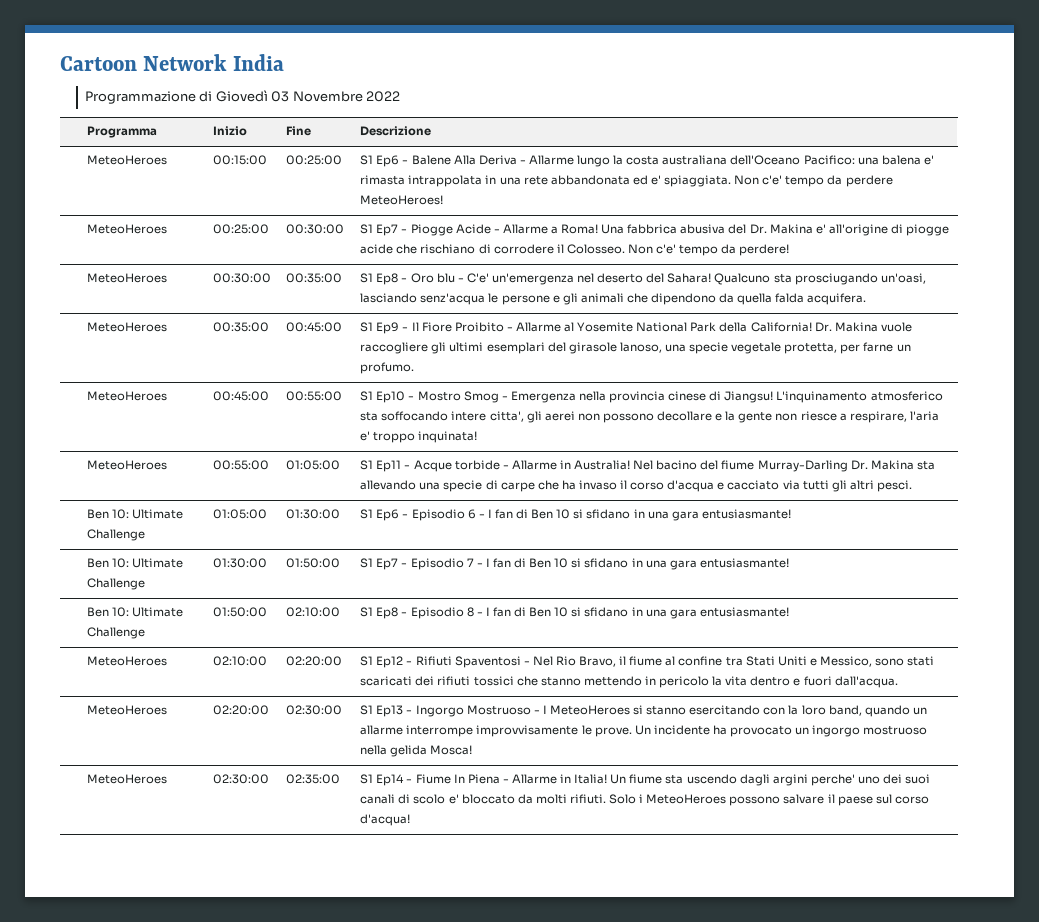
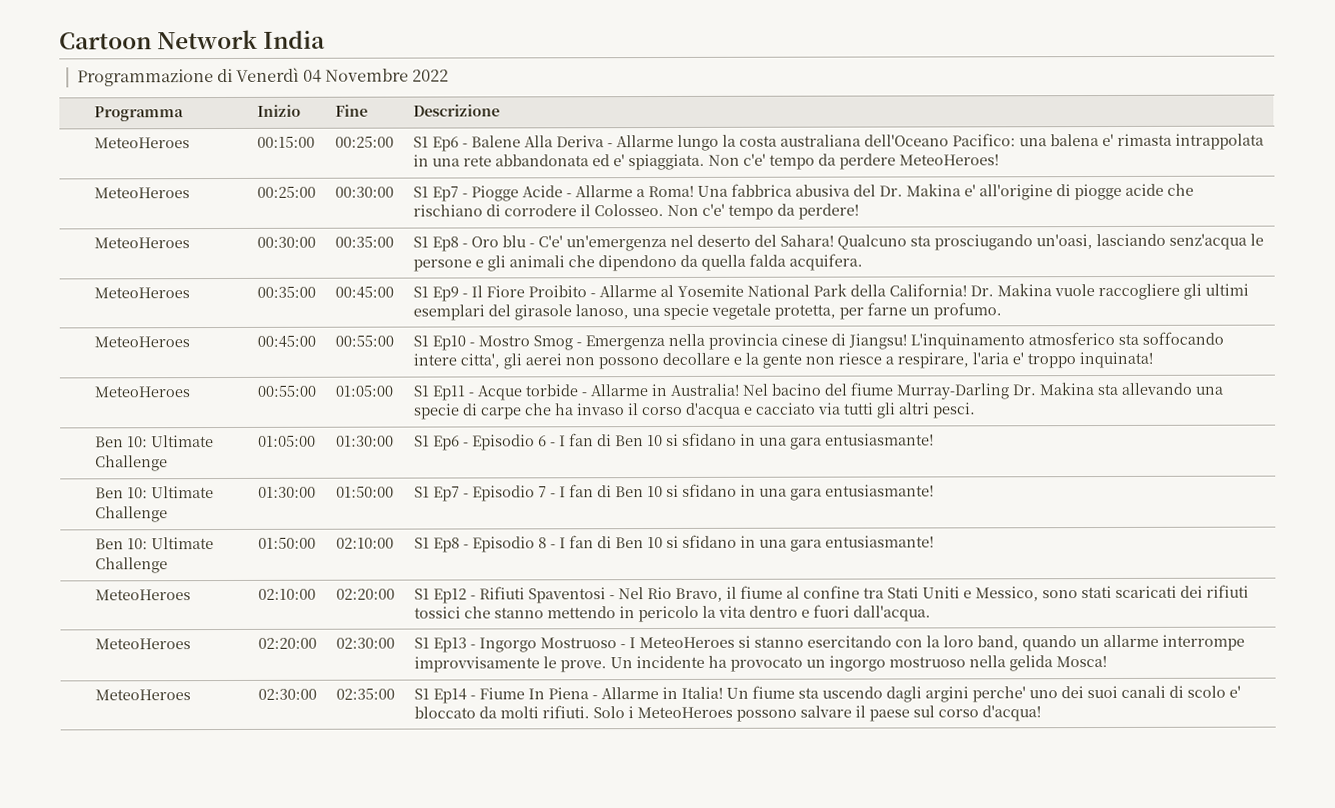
[215,90,290,102] Giovedì 03 -> [236,67,322,83] Venerdì 04

